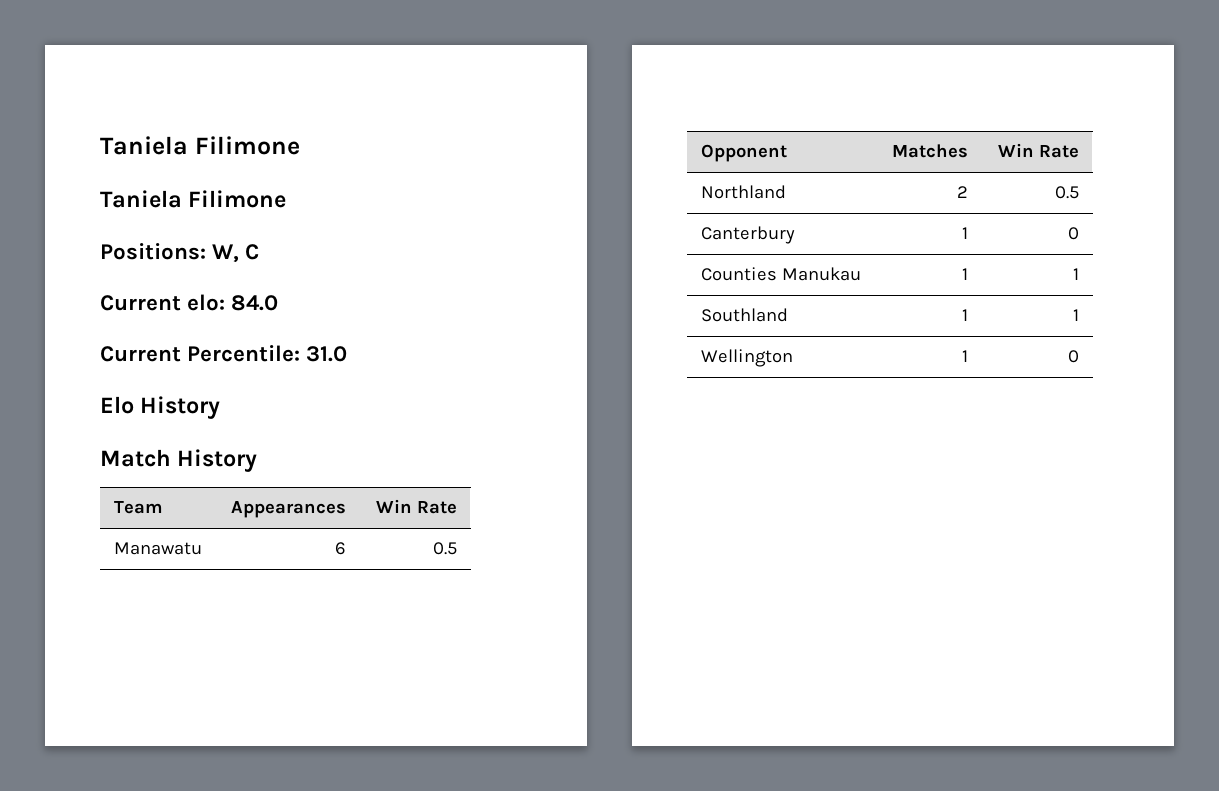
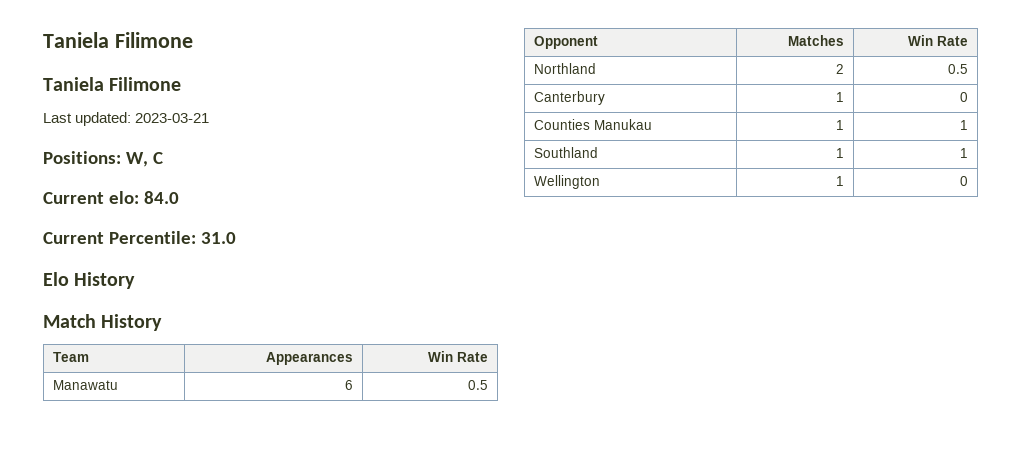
(287, 199) none -> [43,112,210,126] // Last updated: 2023-03-21

